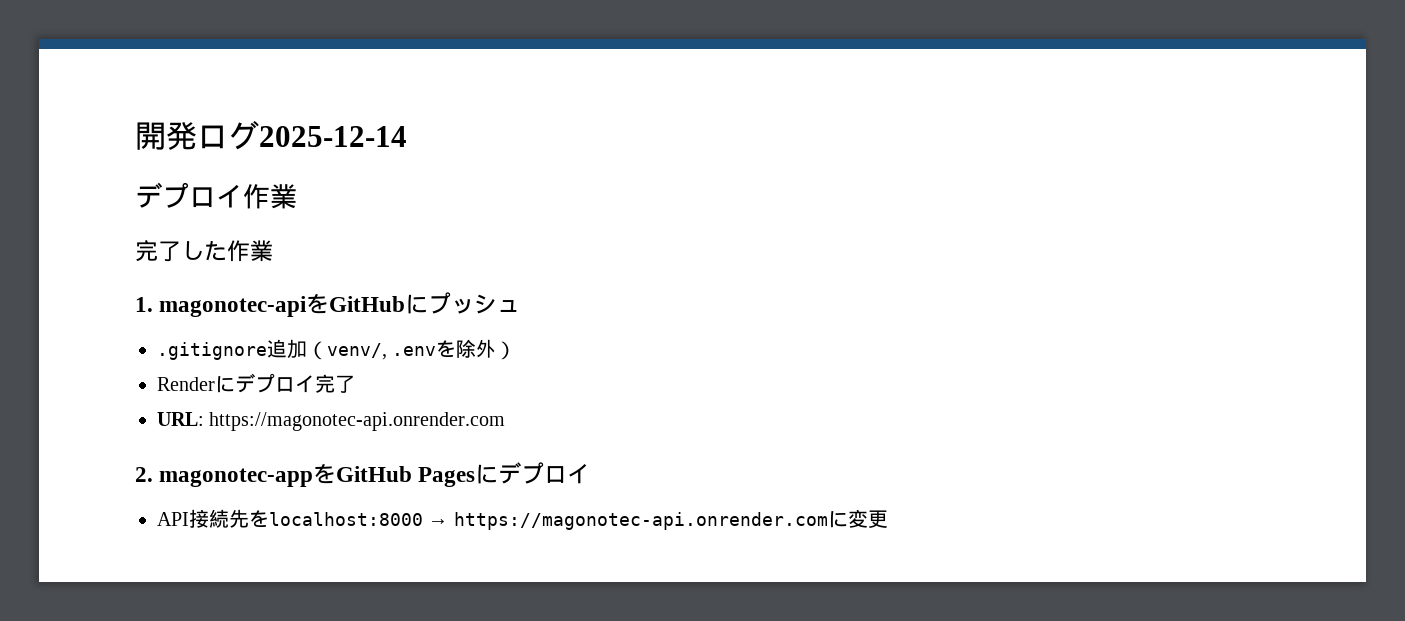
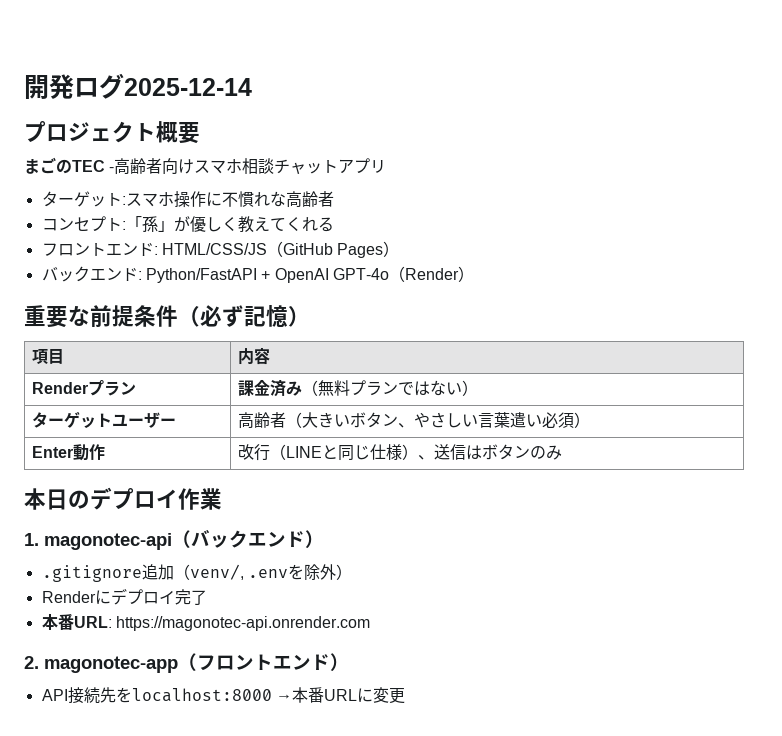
(407, 136) none -> [24,121,200,144] [24,157,387,175] [41,191,334,208] [41,216,334,233] [41,241,400,258] [41,266,474,283] [24,305,310,328] [32,349,65,364] [238,347,271,365] [32,380,137,396] [238,379,479,397] [32,411,177,428] [238,412,591,429] [32,444,106,461] [238,444,563,461] [24,488,90,510] プロジェクト概要 // まごのTEC -高齢者向けスマホ相談チャットアプリ // ターゲット:スマホ操作に不慣れな高齢者 // コンセプト:「孫」が優しく教えてくれる // フロントエンド: HTML/CSS/JS（GitHub Pages） // バックエンド: Python/FastAPI + OpenAI GPT-4o（Render） // 重要な前提条件（必ず記憶） // 項目 | 内容 // Renderプラン | 課金済み（無料プランではない） // ターゲットユーザー | 高齢者（大きいボタン、やさしい言葉遣い必須） // Enter動作 | 改行（LINEと同じ仕様）、送信はボタンのみ // 本日の
[135,240,273,262] // 完了した作業 -> (222, 499) none
[306,292,521,314] をGitHubにプッシュ -> [172,530,324,548] （バックエンド）
(355, 384) none -> [41,614,74,630] 本番
[313,462,591,487] をGitHub Pagesにデプロイ -> [178,653,349,671] （フロントエンド）
[453,512,828,530] https://magonotec-api.onrender.com -> [291,687,357,703] 本番URL

